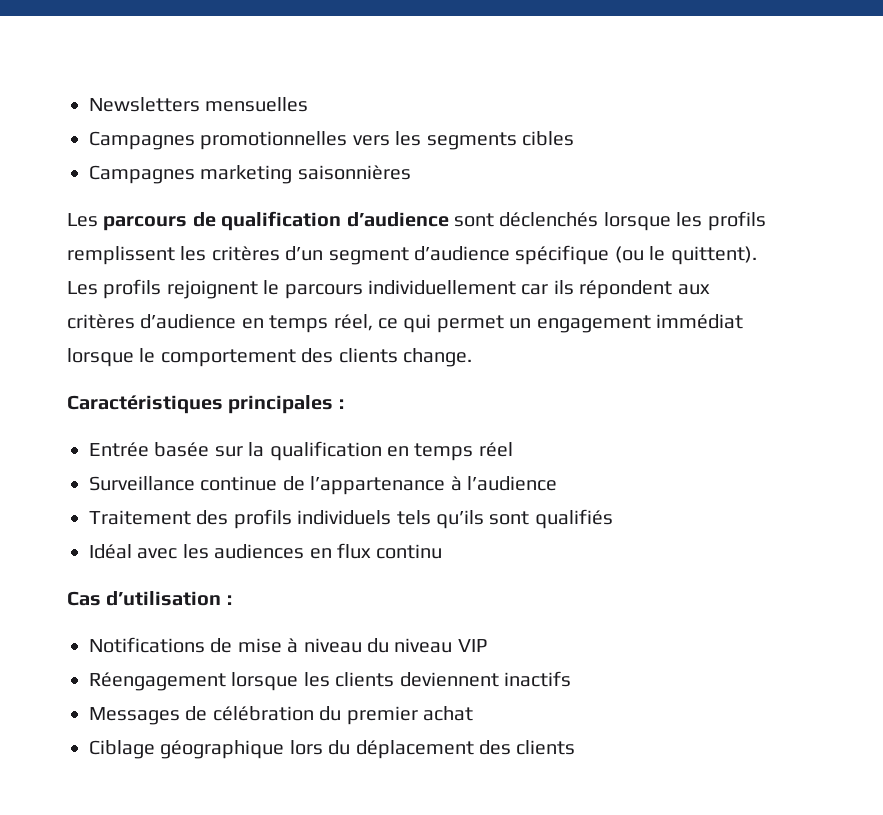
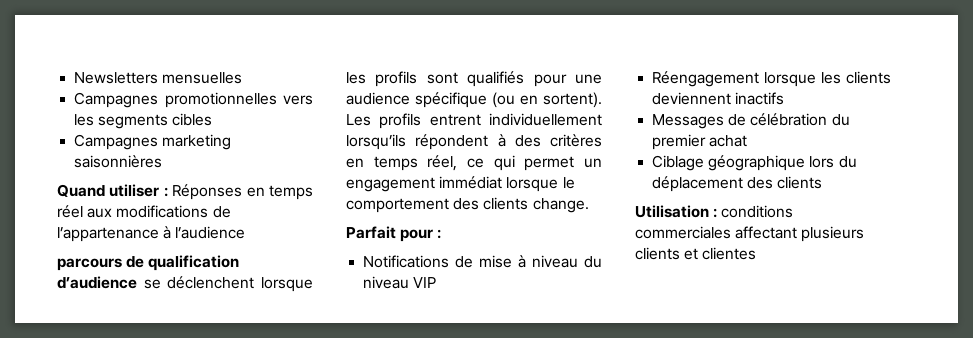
[67,213,98,227] Les -> [57,184,313,200] [57,205,231,218] [57,226,246,242] Quand utiliser : Réponses en temps réel aux modifications de l’appartenance à l’audience //
[454,212,599,227] sont déclenchés -> [143,276,255,289] se déclenchent
[67,245,757,265] [67,279,710,299] [67,314,237,329] remplissent les critères d’un segment d’audience spécifique (ou le quittent). Les profils rejoignent le parcours individuellement car ils répondent aux critères d’audience -> [426,71,602,87] [346,92,602,108] [346,113,602,129] [346,134,602,150] sont qualifiés pour une audience spécifique (ou en sortent). Les profils entrent individuellement lorsqu’ils répondent à des critères
[67,395,344,414] [89,441,513,461] [89,476,557,495] [89,509,613,529] [89,543,443,559] [67,591,222,606] Caractéristiques principales : // Entrée basée sur la qualification en temps réel // Surveillance continue de l’appartenance à l’audience // Traitement des profils individuels tels qu’ils sont qualifiés // Idéal avec les audiences en flux continu // Cas d’utilisation -> [346,226,434,242] Parfait pour
(576, 747) none -> [635,205,794,218] [635,226,865,242] [635,247,757,260] // Utilisation : conditions commerciales affectant plusieurs clients et clientes

